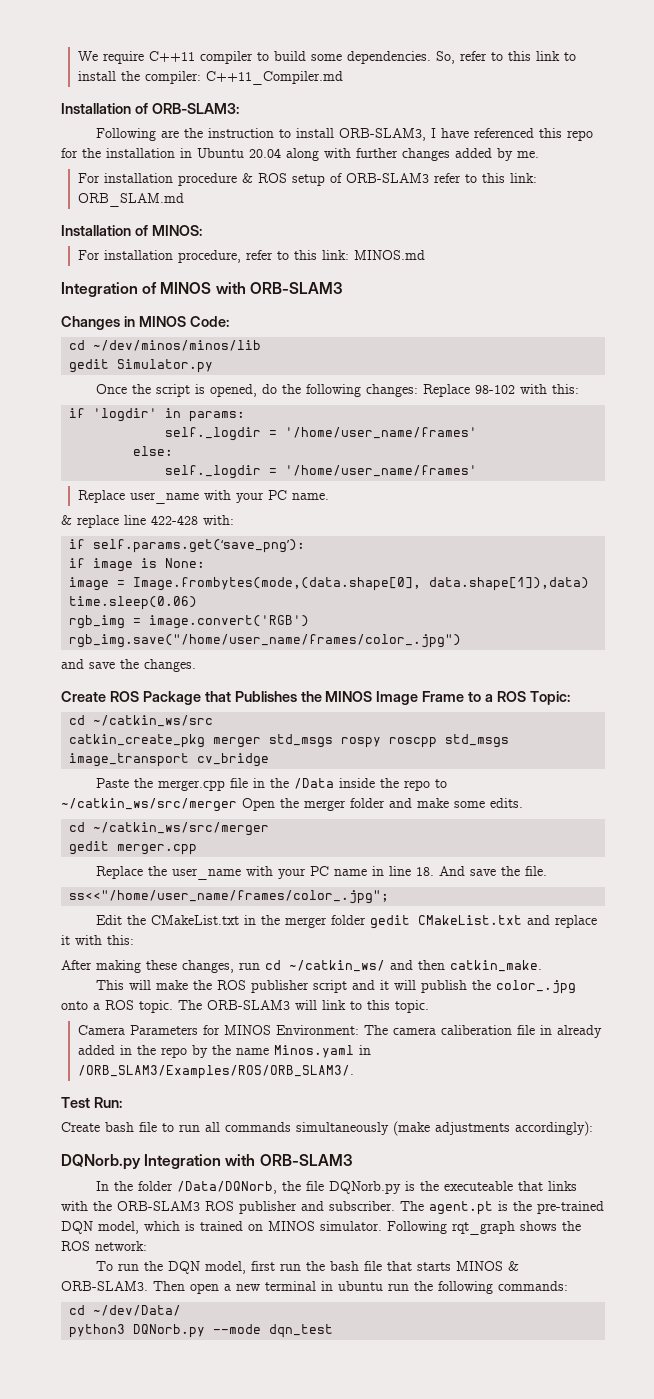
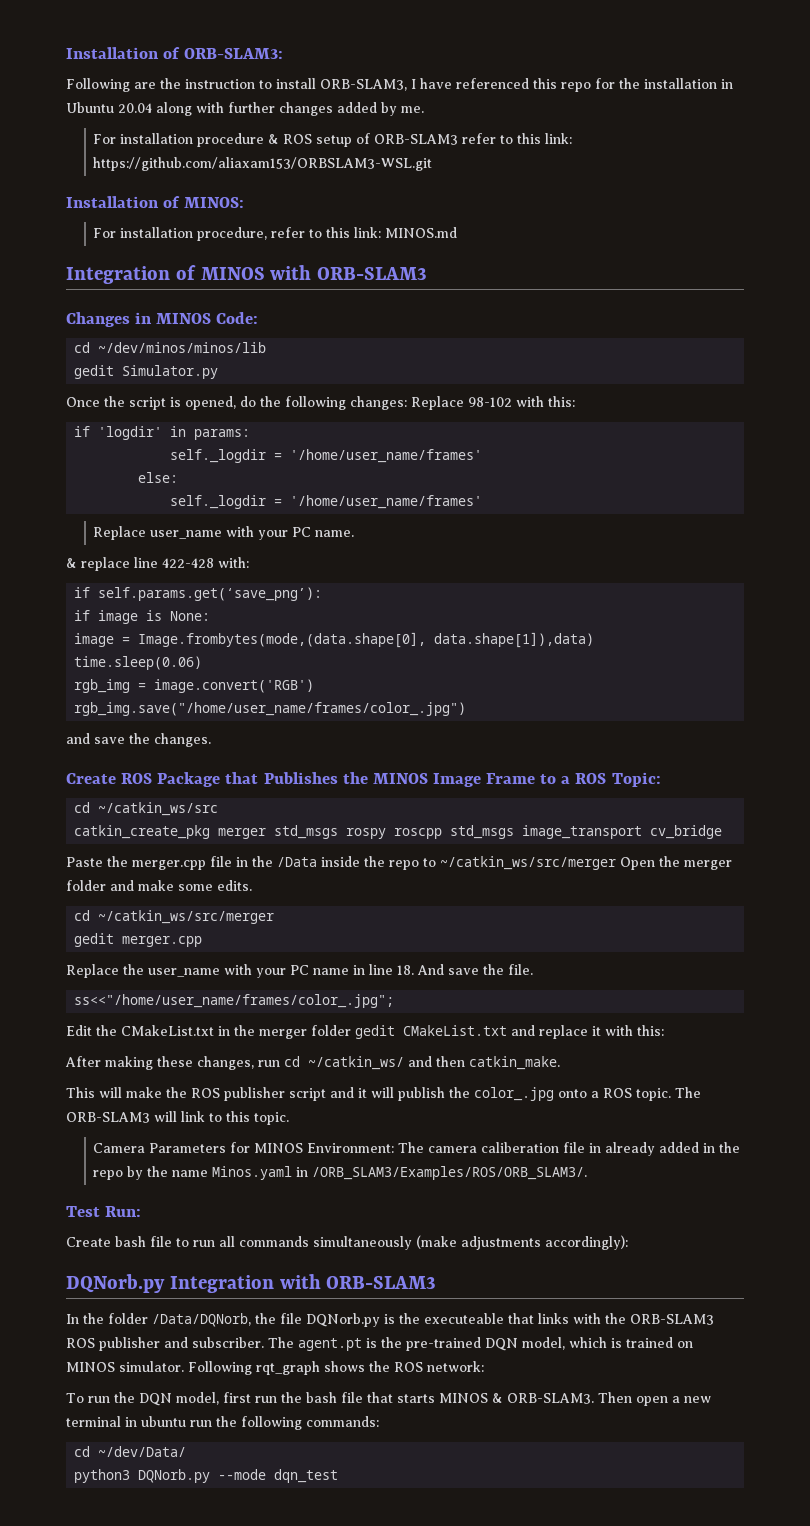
[78,51,577,64] [78,71,344,85] We require C++11 compiler to build some dependencies. So, refer to this link to install the compiler: C++11_Compiler.md // -> (66, 53) none
[78,193,185,207] ORB_SLAM.md -> [93,157,433,171] https://github.com/aliaxam153/ORBSLAM3-WSL.git

